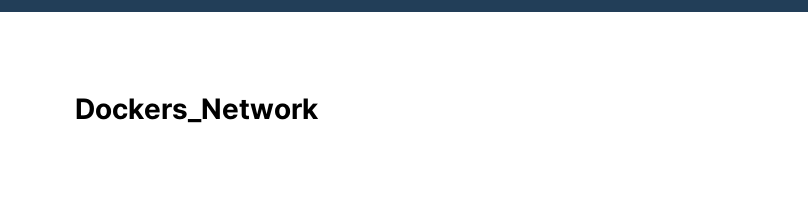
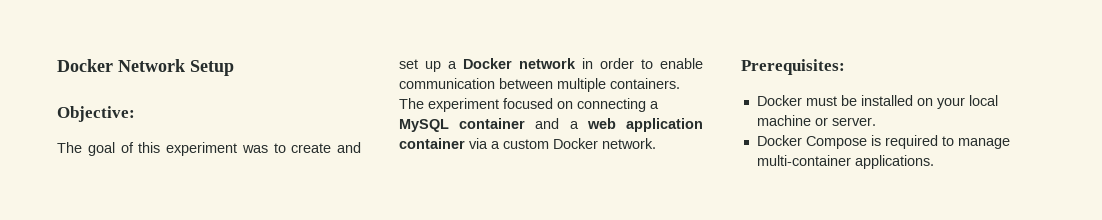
[75,98,319,123] Dockers_Network -> [57,59,234,76] [57,106,135,122] [57,142,361,156] [399,58,703,72] [399,78,680,92] [399,98,659,112] [399,118,703,132] [399,138,656,149] [741,59,845,75] [756,95,998,109] [756,115,876,126] [756,135,1010,149] [756,155,934,169] Docker Network Setup // Objective: // The goal of this experiment was to create and set up a Docker network in order to enable communication between multiple containers. The experiment focused on connecting a MySQL container and a web application container via a custom Docker network. // Prerequisites: // Docker must be installed on your local machine or server. // Docker Compose is required to manage multi-container applications.

